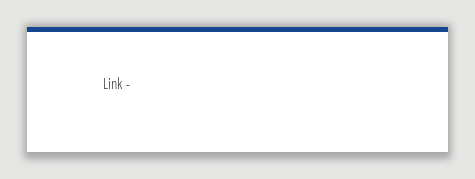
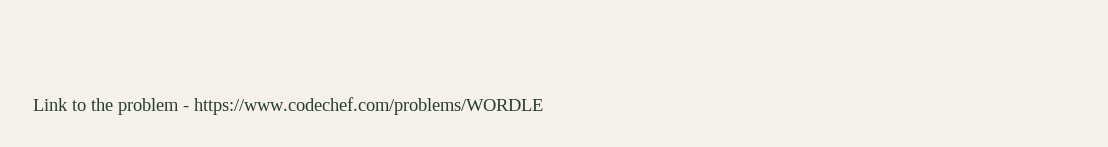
[126,85,131,89] - -> [72,97,543,115] to the problem - https://www.codechef.com/problems/WORDLE

